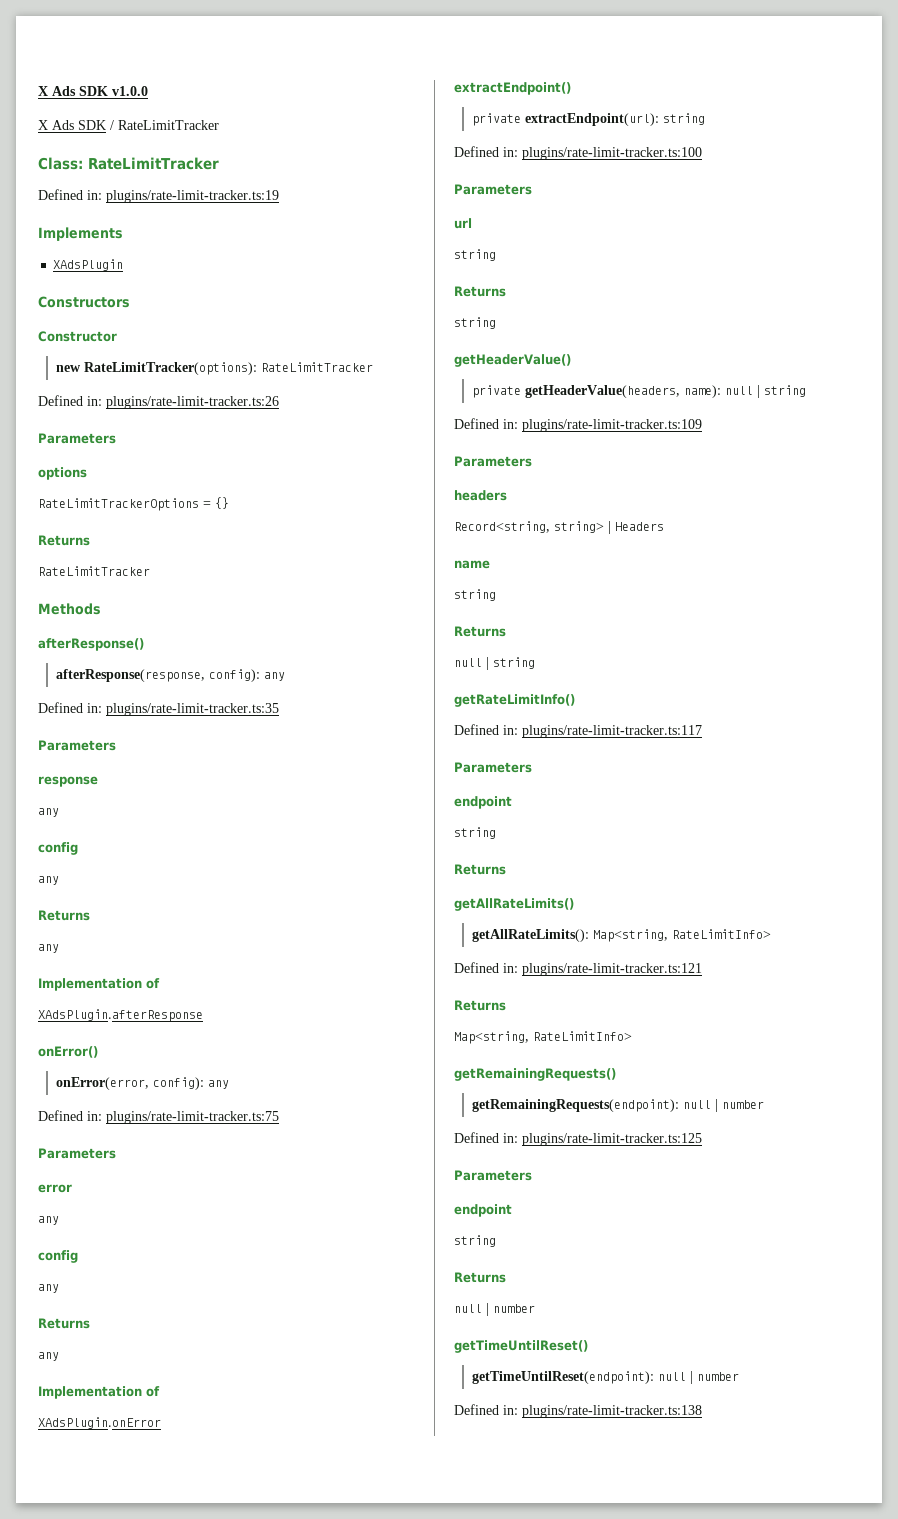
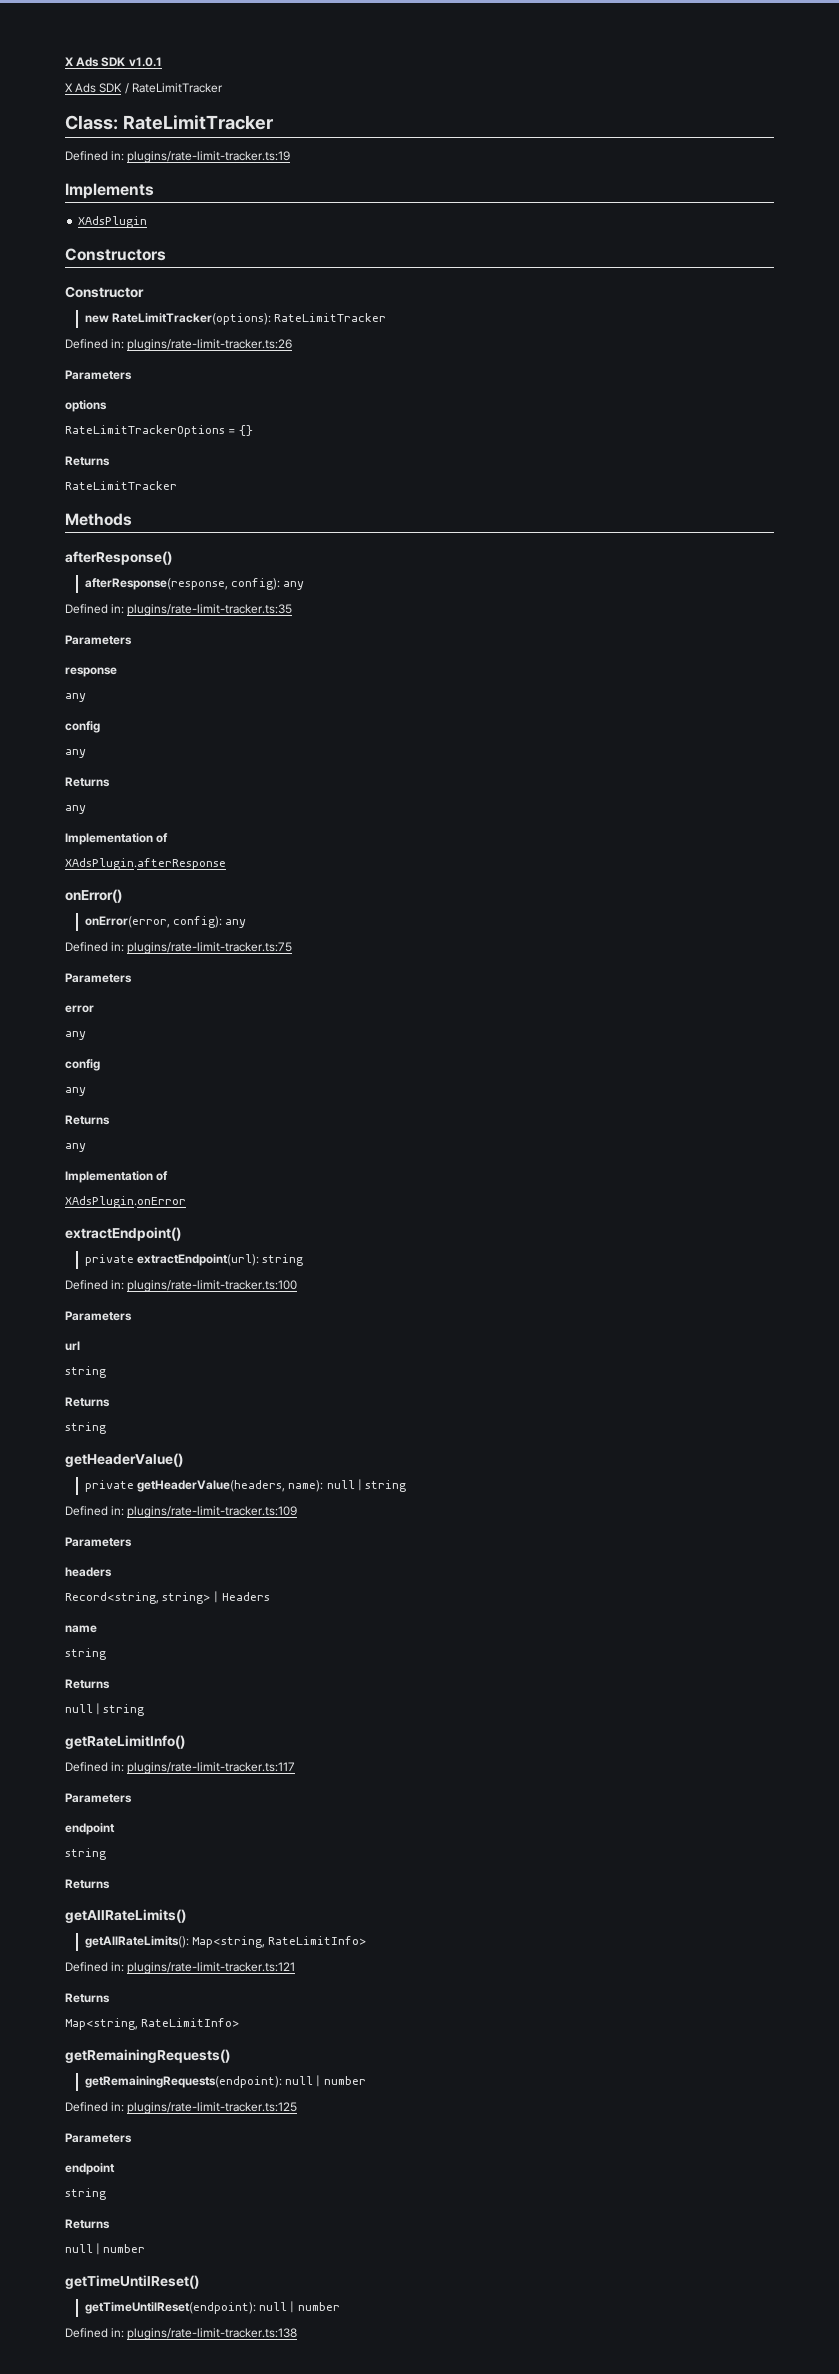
[38,86,148,96] X Ads SDK v1.0.0 -> [65,57,162,67] X Ads SDK v1.0.1

